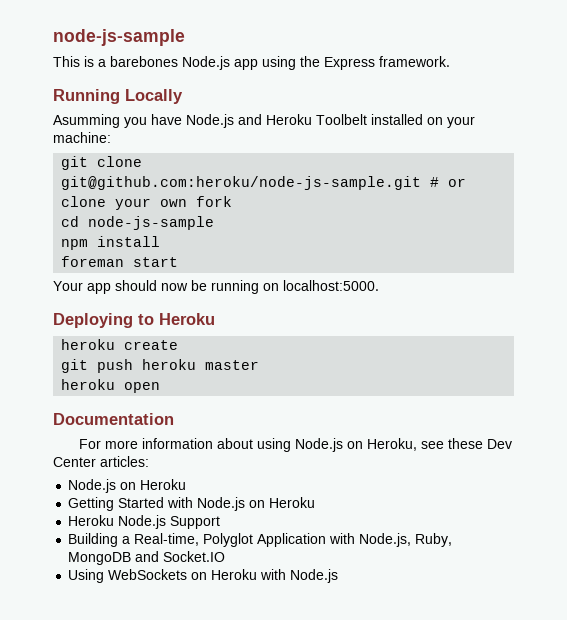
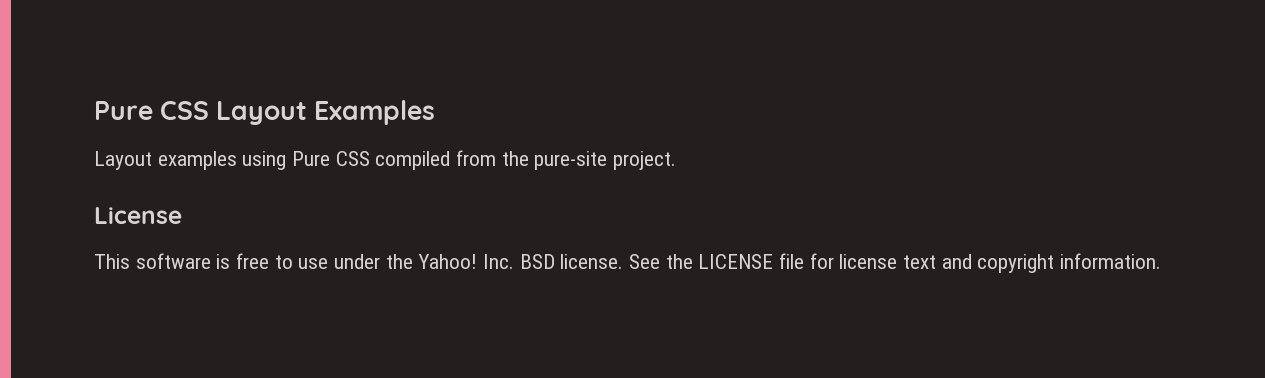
[53,29,185,46] [53,56,450,70] [53,89,183,104] [53,114,475,128] [53,132,111,143] [61,156,143,170] [61,176,467,190] [61,196,233,210] [61,216,215,230] [61,236,161,250] [61,256,179,267] [53,280,379,294] [53,313,215,328] [61,339,179,350] [61,359,260,373] [61,379,161,393] [53,413,174,425] [79,438,513,452] [53,456,149,467] [68,479,187,493] [68,497,316,511] [68,515,221,529] [68,533,453,547] [68,551,226,565] [68,569,339,583] node-js-sample // This is a barebones Node.js app using the Express framework. // Running Locally // Asumming you have Node.js and Heroku Toolbelt installed on your machine: // git clone git@github.com:heroku/node-js-sample.git # or clone your own fork // cd node-js-sample // npm install // foreman start // Your app should now be running on localhost:5000. // Deploying to Heroku // heroku create // git push heroku master // heroku open // Documentation // For more information about using Node.js on Heroku, see these Dev Center articles: // Node.js on Heroku // Getting Started with Node.js on Heroku // Heroku Node.js Support // Building a Real-time, Polyglot Application with Node.js, Ruby, MongoDB and Socket.IO // Using WebSockets on Heroku with Node.js -> [94,100,436,125] [94,150,677,170] [94,207,182,224] [94,253,1162,273] Pure CSS Layout Examples // Layout examples using Pure CSS compiled from the pure-site project. // License // This software is free to use under the Yahoo! Inc. BSD license. See the LICENSE file for license text and copyright information.

